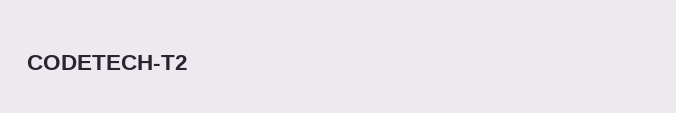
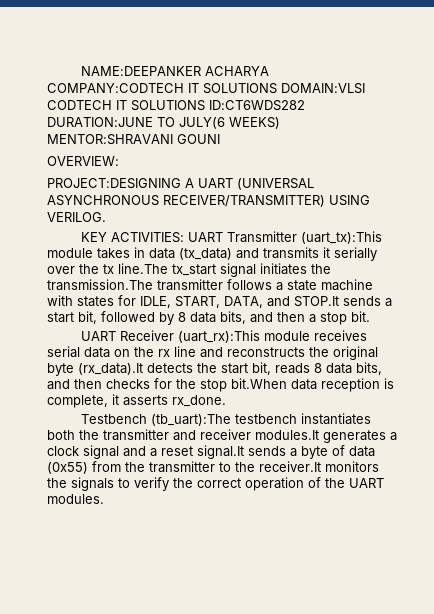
[27,55,188,70] CODETECH-T2 -> [80,66,269,76] [47,83,365,94] [47,100,305,111] [47,117,280,129] [47,134,220,145] [47,156,119,166] [47,178,314,190] [47,195,370,207] [47,212,106,222] [80,231,382,244] [47,247,377,261] [47,263,331,277] [47,279,373,291] [47,295,392,308] [47,311,370,325] [80,330,367,343] [47,346,378,360] [47,362,382,376] [47,378,394,392] [47,394,226,408] [80,413,371,426] [47,429,397,443] [47,445,375,459] [47,461,379,474] [47,477,384,491] [47,494,104,504] NAME:DEEPANKER ACHARYA COMPANY:CODTECH IT SOLUTIONS DOMAIN:VLSI CODTECH IT SOLUTIONS ID:CT6WDS282 DURATION:JUNE TO JULY(6 WEEKS) MENTOR:SHRAVANI GOUNI // OVERVIEW: // PROJECT:DESIGNING A UART (UNIVERSAL ASYNCHRONOUS RECEIVER/TRANSMITTER) USING VERILOG. // KEY ACTIVITIES: UART Transmitter (uart_tx):This module takes in data (tx_data) and transmits it serially over the tx line.The tx_start signal initiates the transmission.The transmitter follows a state machine with states for IDLE, START, DATA, and STOP.It sends a start bit, followed by 8 data bits, and then a stop bit. // UART Receiver (uart_rx):This module receives serial data on the rx line and reconstructs the original byte (rx_data).It detects the start bit, reads 8 data bits, and then checks for the stop bit.When data reception is complete, it asserts rx_done. // Testbench (tb_uart):The testbench instantiates both the transmitter and receiver modules.It generates a clock signal and a reset signal.It sends a byte of data (0x55) from the transmitter to the receiver.It monitors the signals to verify the correct operation of the UART modules.

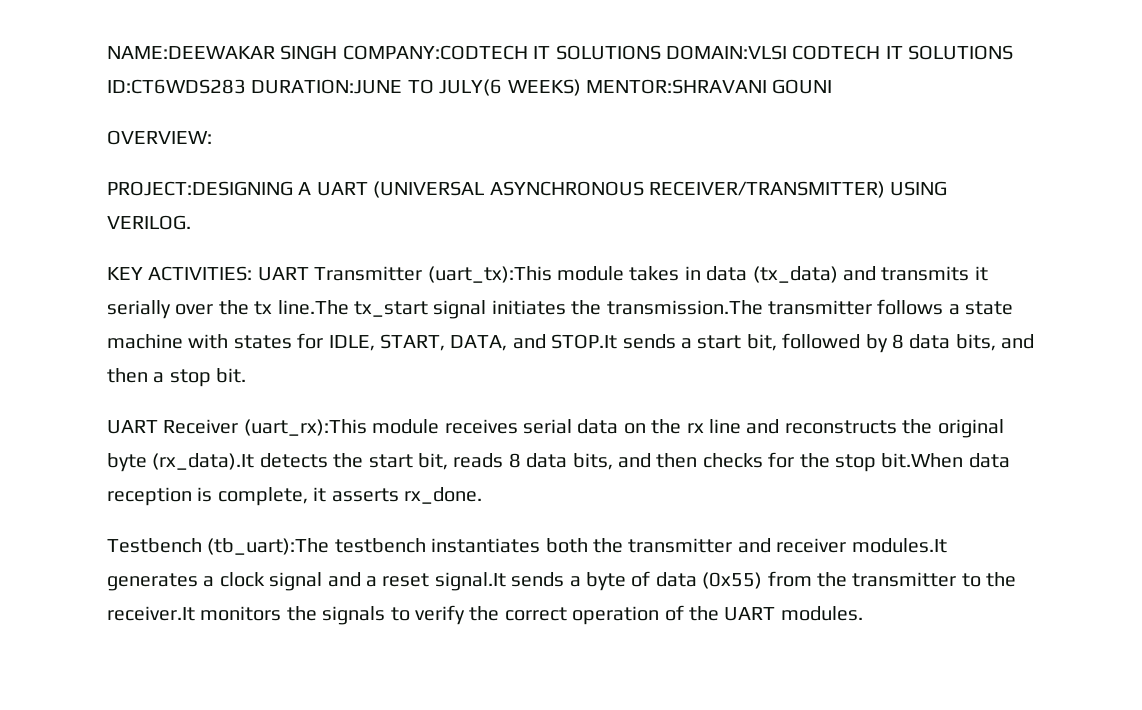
[80,66,269,76] NAME:DEEPANKER ACHARYA -> [107,45,338,60] NAME:DEEWAKAR SINGH
[209,100,305,111] ID:CT6WDS282 -> [107,79,246,94] ID:CT6WDS283

